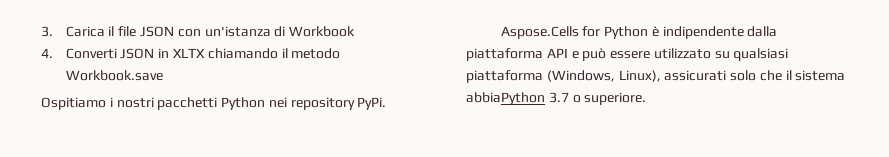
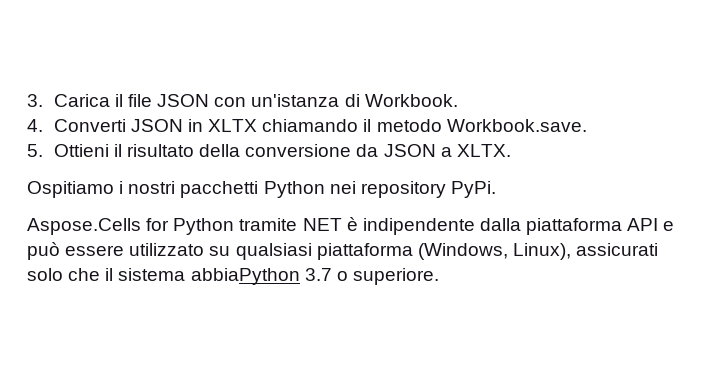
[289,26,356,37] Workbook -> [364,94,458,107] Workbook.
[65,70,163,81] Workbook.save -> [446,119,587,132] [27,144,511,157] Workbook.save. // 5. Ottieni il risultato della conversione da JSON a XLTX.
(649, 32) none -> [239,218,342,231] tramite NET

